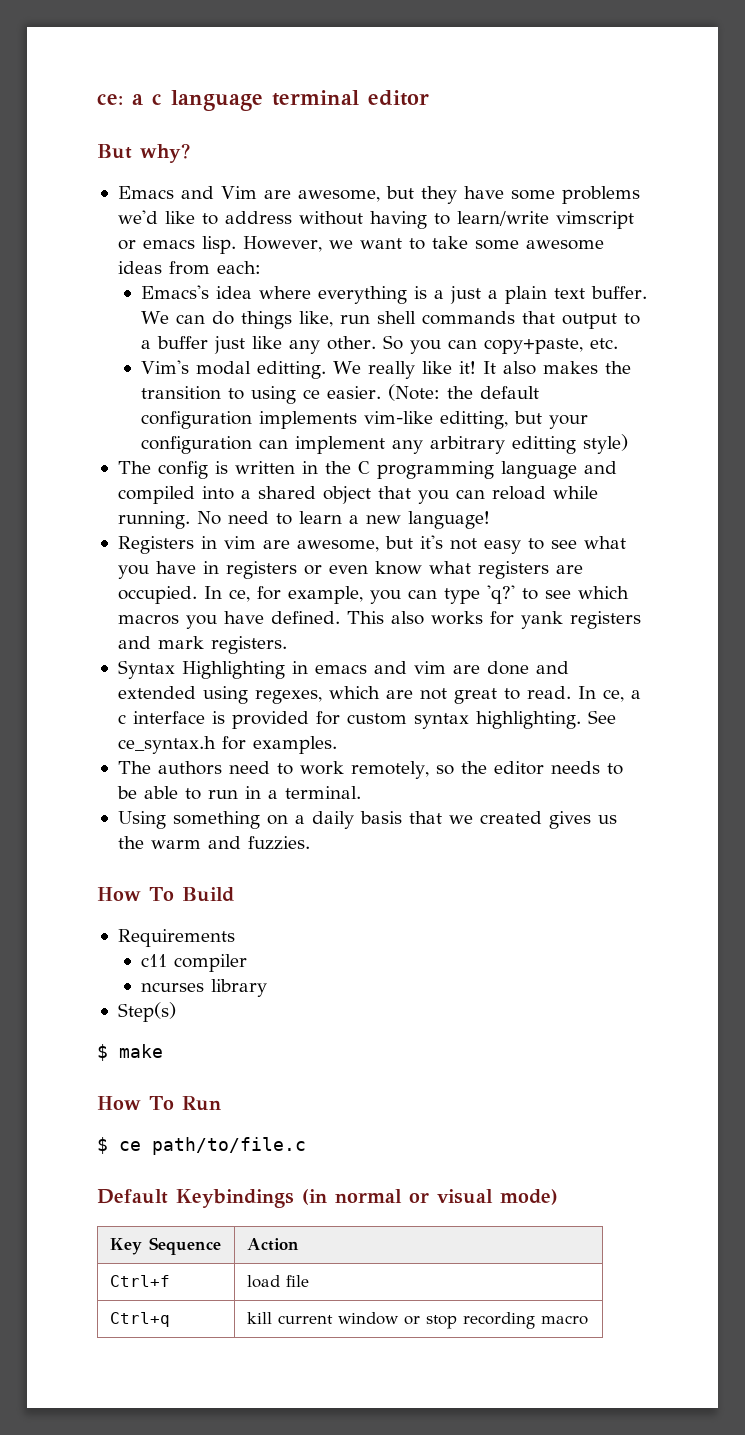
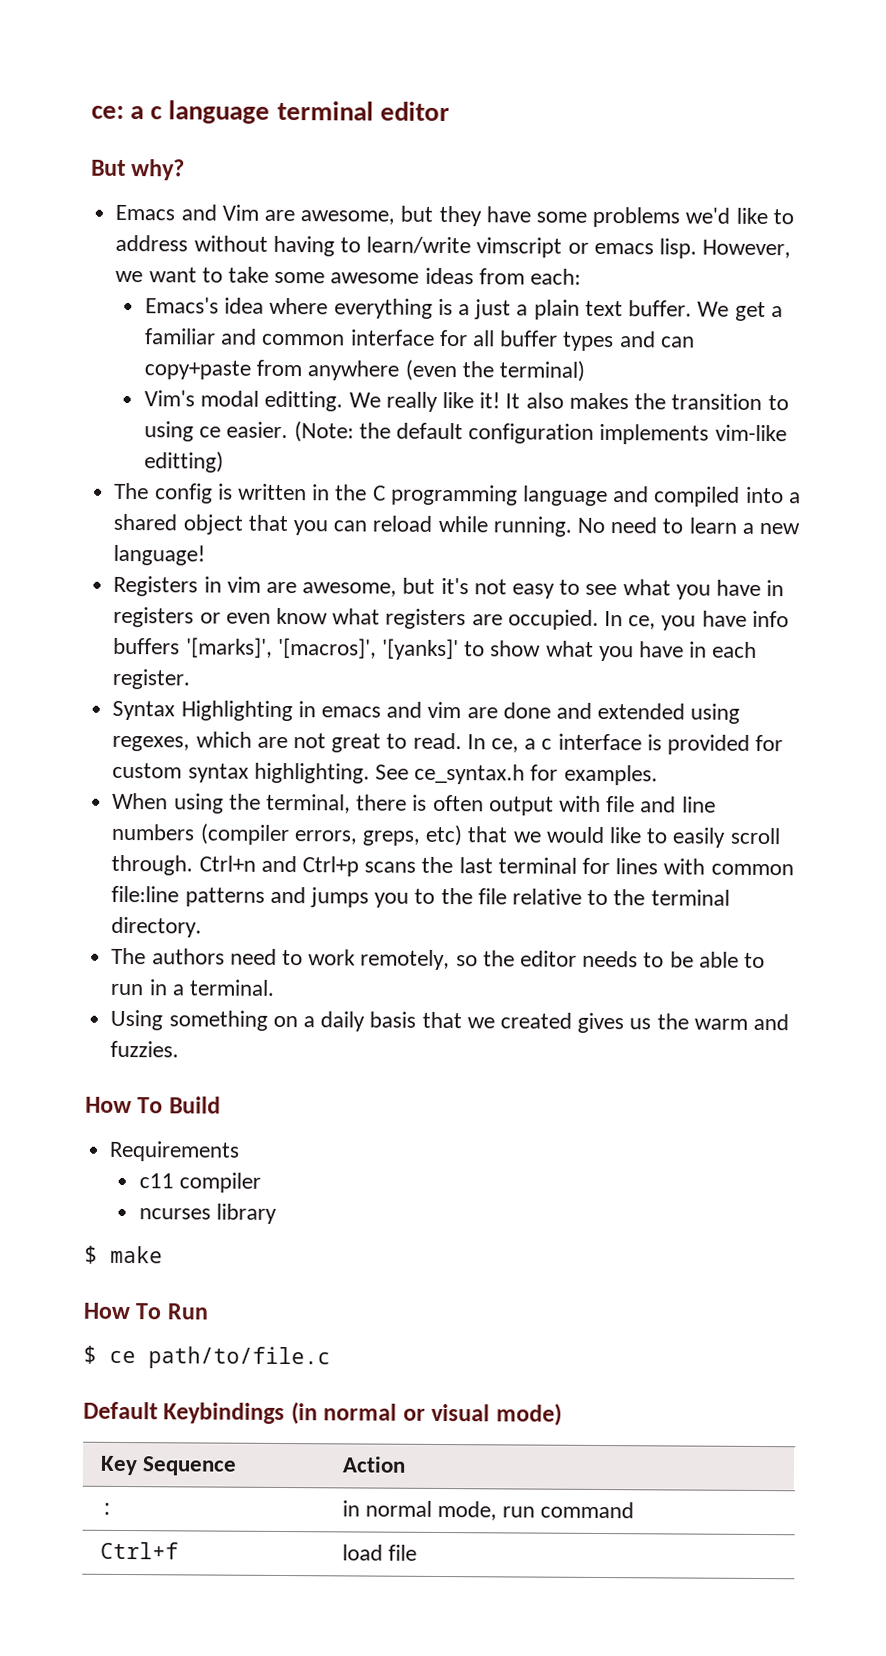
[175,311,640,329] [140,335,618,354] can do things like, run shell commands that output to a buffer just like any other. So you can copy+paste, etc. -> [734,301,783,322] [144,328,695,352] [143,359,586,382] get a familiar and common interface for all buffer types and can copy+paste from anywhere (even the terminal)
[439,411,588,429] [140,434,628,454] editting, but your configuration can implement any arbitrary editting style) -> [143,451,224,473] editting)
[256,585,629,604] [117,611,641,629] [117,636,287,654] for example, you can type 'q?' to see which macros you have defined. This also works for yank registers and mark registers. -> [661,610,789,631] [113,637,758,662] [112,668,191,690] you have info buffers '[marks]', '[macros]', '[yanks]' to show what you have in each register.
(337, 745) none -> [112,792,716,816] [111,823,781,848] [111,854,794,877] [111,885,730,908] [111,916,203,938] // When using the terminal, there is often output with file and line numbers (compiler errors, greps, etc) that we would like to easily scroll through. Ctrl+n and Ctrl+p scans the last terminal for lines with common file:line patterns and jumps you to the file relative to the terminal directory.
[117,1002,176,1022] // Step(s) -> (278, 1213) none
[110,1275,171,1287] [247,1275,310,1288] [110,1312,171,1327] [247,1312,589,1329] Ctrl+f | load file // Ctrl+q | kill current window or stop recording macro -> [99,1502,114,1515] [341,1500,635,1521] [99,1541,179,1560] [341,1544,417,1561] : | in normal mode, run command // Ctrl+f | load file

